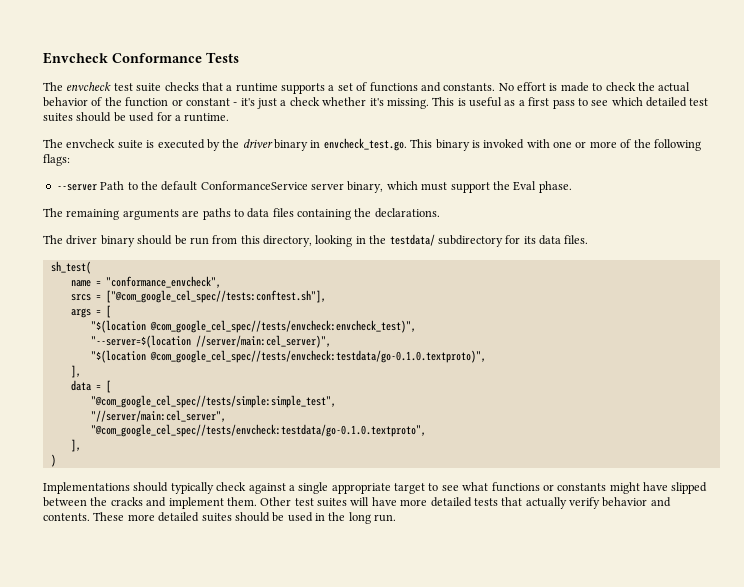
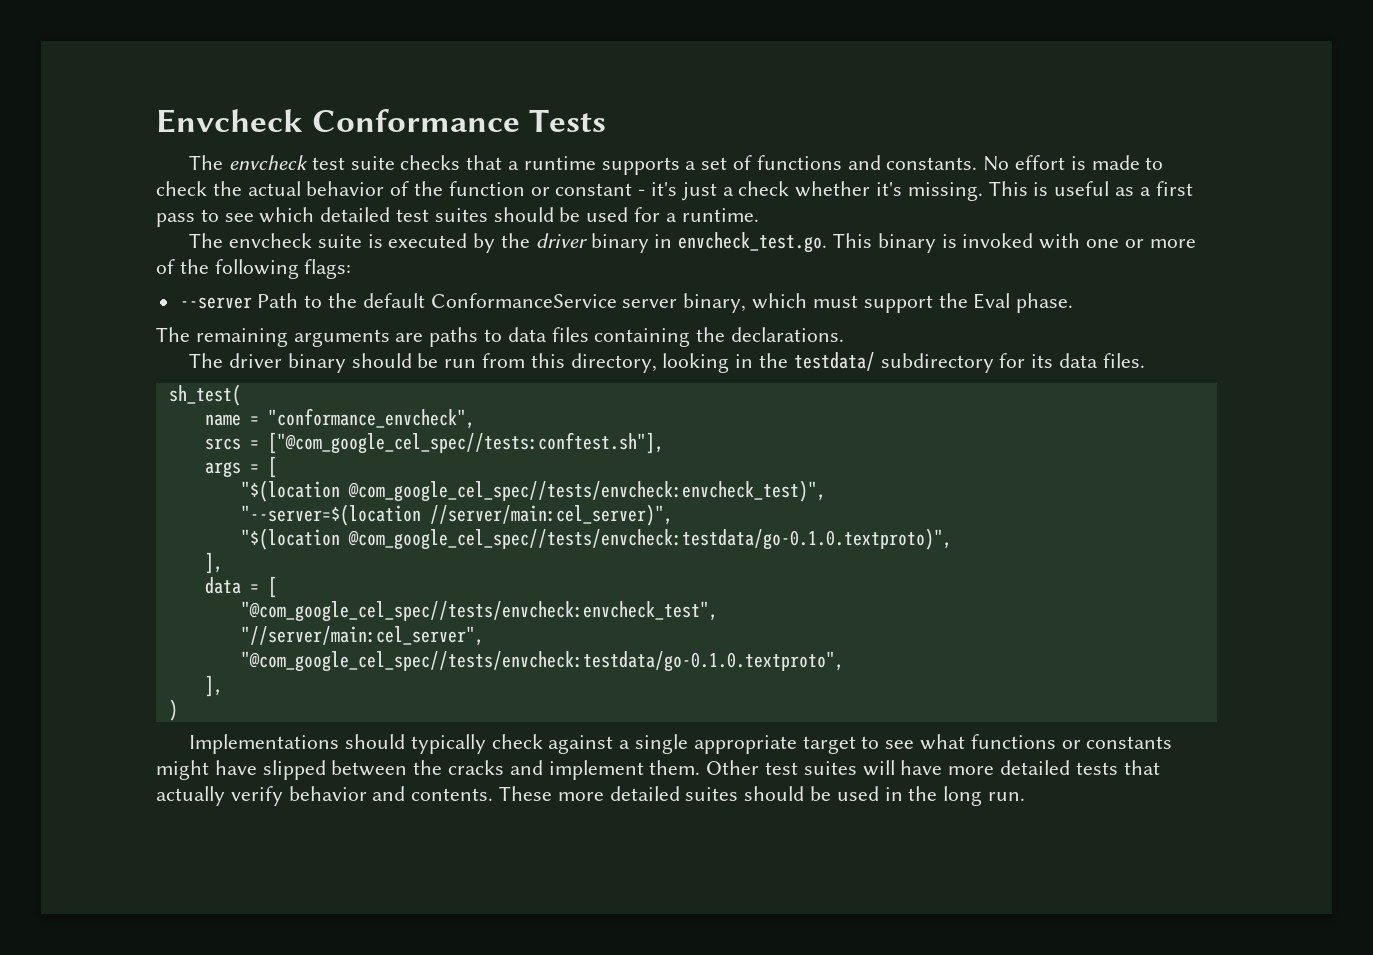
[90,395,336,408] "@com_google_cel_spec//tests/simple:simple_test", -> [240,601,718,622] "@com_google_cel_spec//tests/envcheck:envcheck_test",

